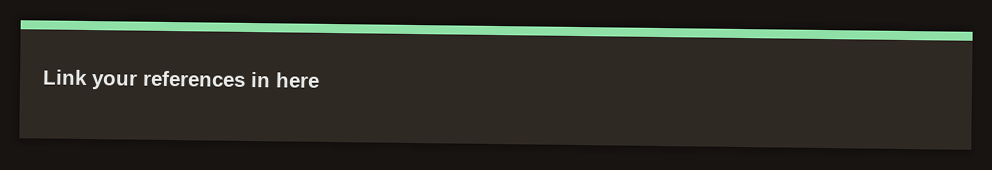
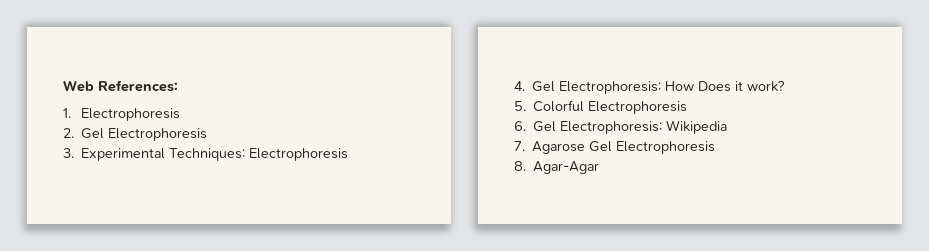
[42,69,320,90] Link your references in here -> [63,80,178,92] [63,108,181,121] [63,128,208,141] [63,148,349,161] [514,80,786,94] [514,100,688,114] [514,120,728,134] [514,141,716,154] [514,161,600,174] Web References: // 1. Electrophoresis // 2. Gel Electrophoresis // 3. Experimental Techniques: Electrophoresis // 4. Gel Electrophoresis: How Does it work? // 5. Colorful Electrophoresis // 6. Gel Electrophoresis: Wikipedia // 7. Agarose Gel Electrophoresis // 8. Agar-Agar

